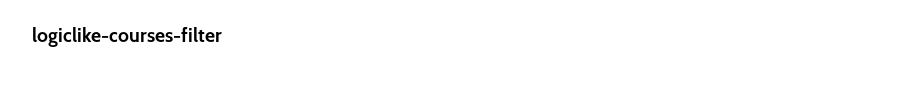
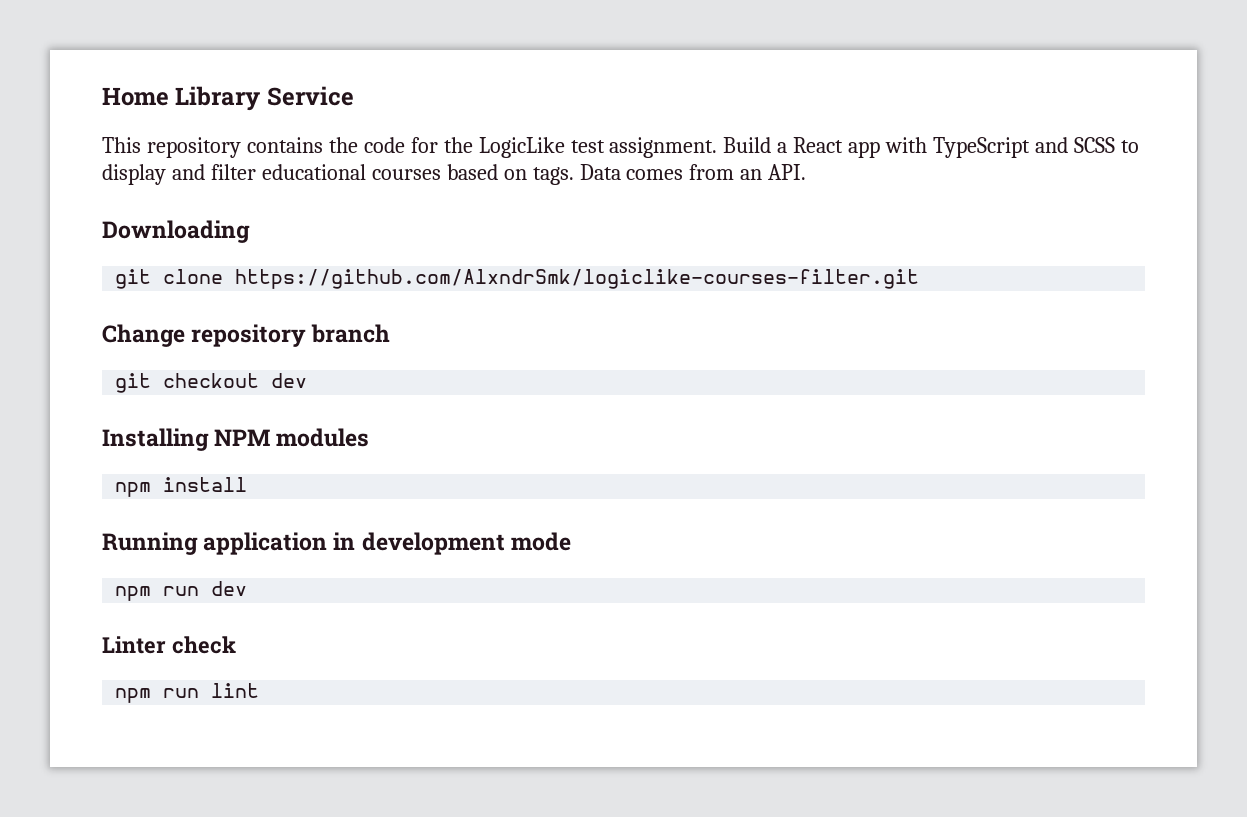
[32,27,222,47] logiclike-courses-filter -> [102,86,354,111] [102,137,1139,158] [102,164,807,185] [102,220,250,243] [115,269,920,289] [102,324,391,347] [115,373,308,393] [102,428,370,451] [115,477,248,497] [102,532,571,555] [115,581,248,601] [102,636,236,654] [115,683,260,703] Home Library Service // This repository contains the code for the LogicLike test assignment. Build a React app with TypeScript and SCSS to display and filter educational courses based on tags. Data comes from an API. // Downloading // git clone https://github.com/AlxndrSmk/logiclike-courses-filter.git // Change repository branch // git checkout dev // Installing NPM modules // npm install // Running application in development mode // npm run dev // Linter check // npm run lint

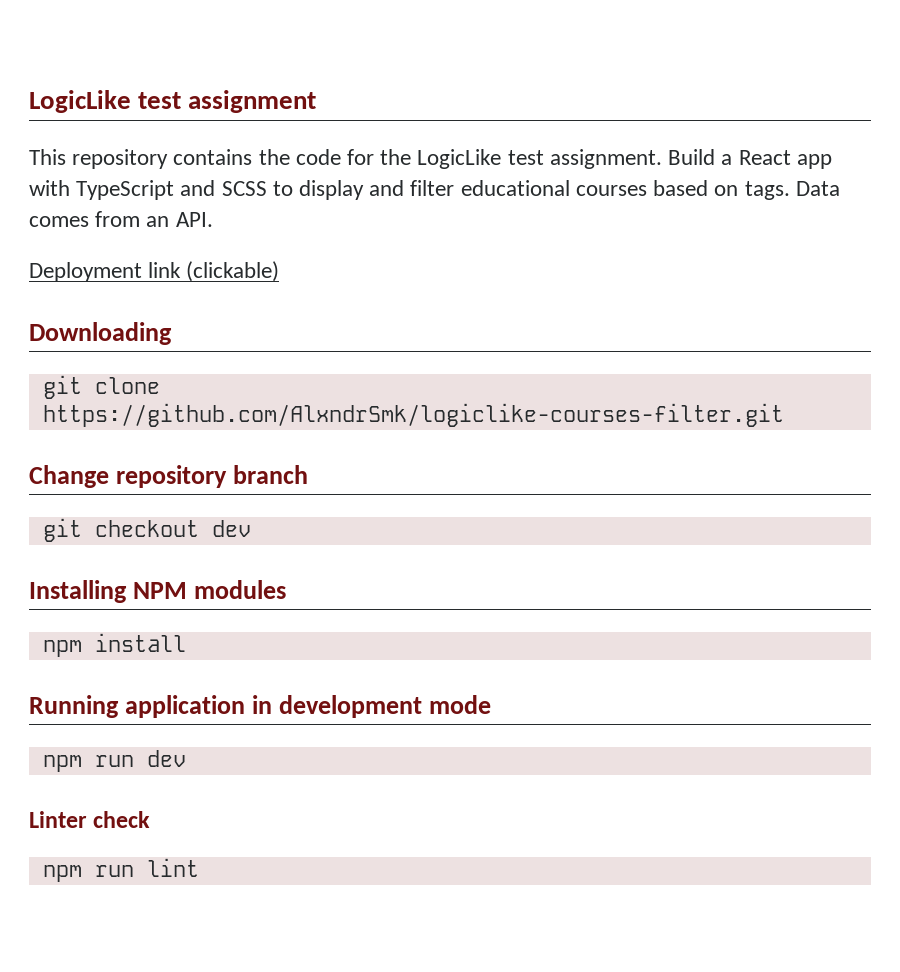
[102,86,354,111] Home Library Service -> [29,90,317,113] LogicLike test assignment
(807, 172) none -> [29,261,280,282] // Deployment link (clickable)

